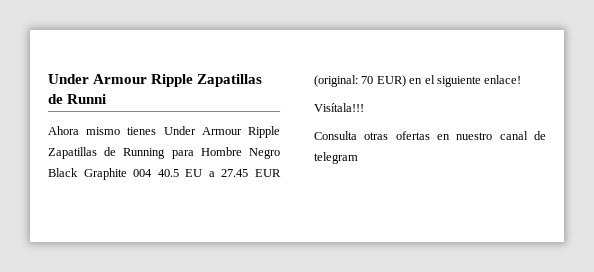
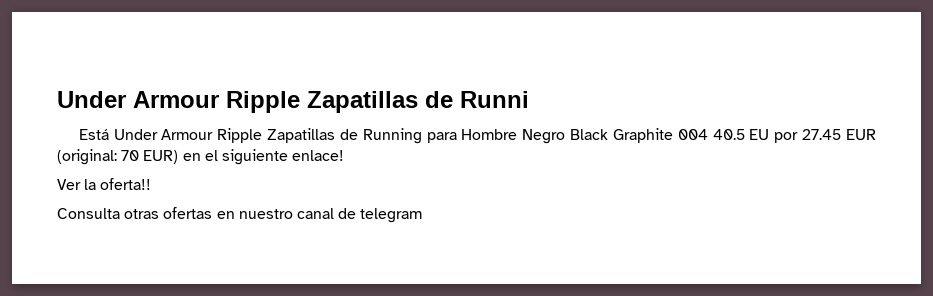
[48,126,157,135] Ahora mismo tienes -> [78,129,109,140] Está
[208,171,215,177] a -> [774,132,799,143] por
[314,103,364,112] Visítala!!! -> [57,178,152,190] Ver la oferta!!

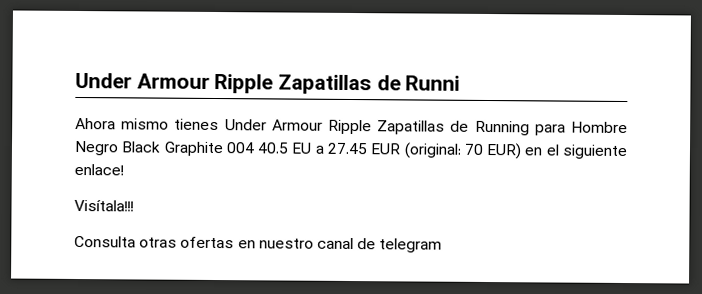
[78,129,109,140] Está -> [75,117,220,131] Ahora mismo tienes
[774,132,799,143] por -> [314,145,325,154] a
[57,178,152,190] Ver la oferta!! -> [74,199,134,212] Visítala!!!

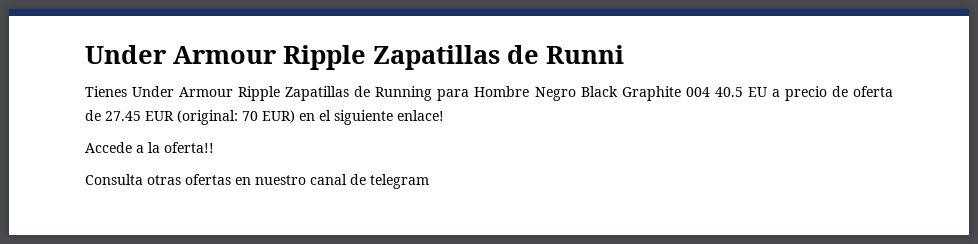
[75,117,220,131] Ahora mismo tienes -> [85,86,127,97] Tienes
(325, 149) none -> [784,86,893,101] [85,110,101,121] precio de oferta de
[74,199,134,212] Visítala!!! -> [85,142,214,153] Accede a la oferta!!

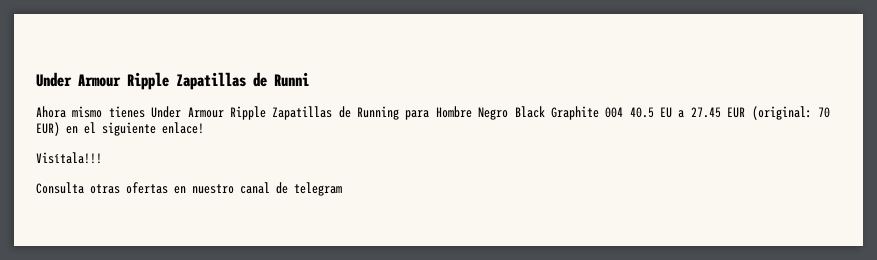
[85,86,127,97] Tienes -> [36,106,145,118] Ahora mismo tienes
[784,86,893,101] [85,110,101,121] precio de oferta de -> (685, 114) none
[85,142,214,153] Accede a la oferta!! -> [36,152,102,164] Visítala!!!

